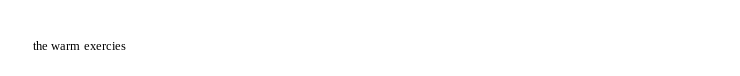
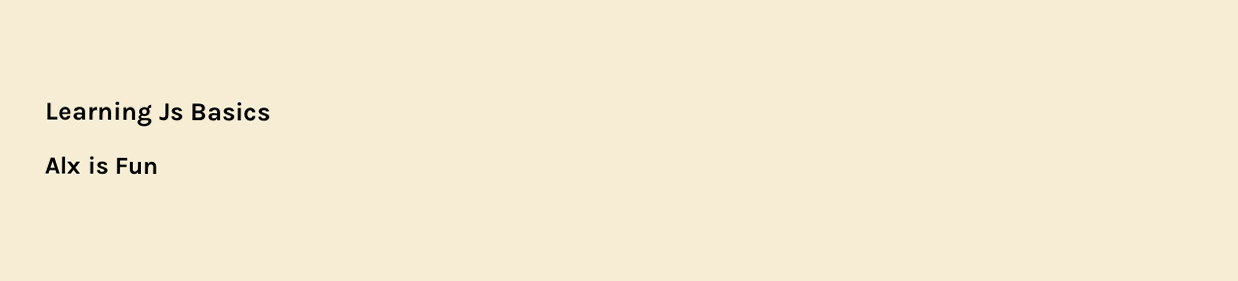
[33,41,126,50] the warm exercies -> [45,100,271,127] [44,155,159,175] Learning Js Basics // Alx is Fun

